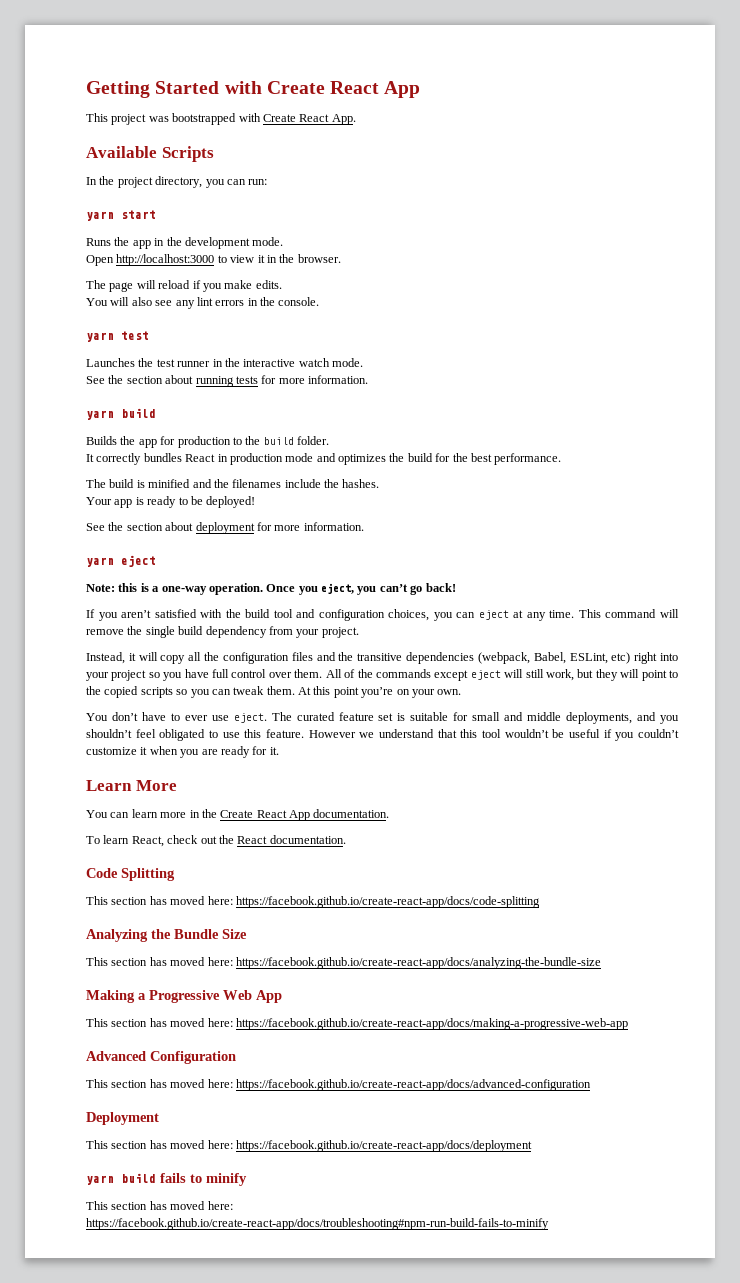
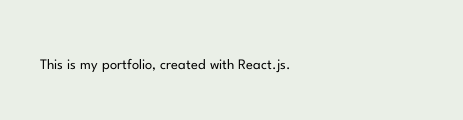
[86,81,421,98] [86,113,356,125] [86,146,214,162] [86,176,268,188] [86,210,156,221] [86,237,284,249] [86,254,341,266] [86,280,282,292] [86,297,320,309] [86,331,149,342] [86,358,363,367] [86,375,368,387] [86,408,156,420] [86,436,329,448] [86,453,562,465] [86,479,380,488] [86,496,256,508] [86,522,364,534] [86,555,156,567] [86,583,456,595] [86,609,679,621] [86,626,359,638] [86,652,679,664] [86,669,679,681] [86,686,462,698] [86,712,680,724] [86,729,679,741] [86,746,279,758] [86,780,177,791] [86,809,390,821] [86,835,346,847] [86,868,175,881] [86,896,540,908] [86,929,247,942] [86,957,601,969] [86,990,282,1003] [86,1018,628,1030] [86,1051,236,1064] [86,1079,591,1091] [86,1112,159,1125] [86,1140,532,1152] [86,1173,247,1186] [86,1201,233,1210] [86,1218,549,1230] Getting Started with Create React App // This project was bootstrapped with Create React App. // Available Scripts // In the project directory, you can run: // yarn start // Runs the app in the development mode. // Open http://localhost:3000 to view it in the browser. // The page will reload if you make edits. // You will also see any lint errors in the console. // yarn test // Launches the test runner in the interactive watch mode. // See the section about running tests for more information. // yarn build // Builds the app for production to the build folder. // It correctly bundles React in production mode and optimizes the build for the best performance. // The build is minified and the filenames include the hashes. // Your app is ready to be deployed! // See the section about deployment for more information. // yarn eject // Note: this is a one-way operation. Once you eject, you can’t go back! // If you aren’t satisfied with the build tool and configuration choices, you can eject at any time. This command will remove the single build dependency from your project. // Instead, it will copy all the configuration files and the transitive dependencies (webpack, Babel, ESLint, etc) right into your project so you have full control over them. All of the commands except eject will still work, but they will point to the copied scripts so you can tweak them. At this point you’re on your own. // You don’t have to ever use eject. The curated feature set is suitable for small and middle deployments, and you shouldn’t feel obligated to use this feature. However we understand that this tool wouldn’t be useful if you couldn’t customize it when you are ready for it. // Learn More // You can learn more in the Create React App documentation. // To learn React, check out the React documentation. // Code Splitting // This section has moved here: https://facebook.github.io/create-react-app/docs/code-splitting // Analyzing the Bundle Size // This section has moved here: https://facebook.github.io/create-react-app/docs/analyzing-the-bundle-size // Making a Progressive Web App // This section has moved here: https://facebook.github.io/create-react-app/docs/making-a-progressive-web-app // Advanced Configuration // This section has moved here: https://facebook.github.io/create-react-app/docs/advanced-configuration // Deployment // This section has moved here: https://facebook.github.io/create-react-app/docs/deployment // yarn build fails to minify // This section has moved here: https://facebook.github.io/create-react-app/docs/troubleshooting#npm-run-build-fails-to-minify -> [40,58,291,73] This is my portfolio, created with React.js.

